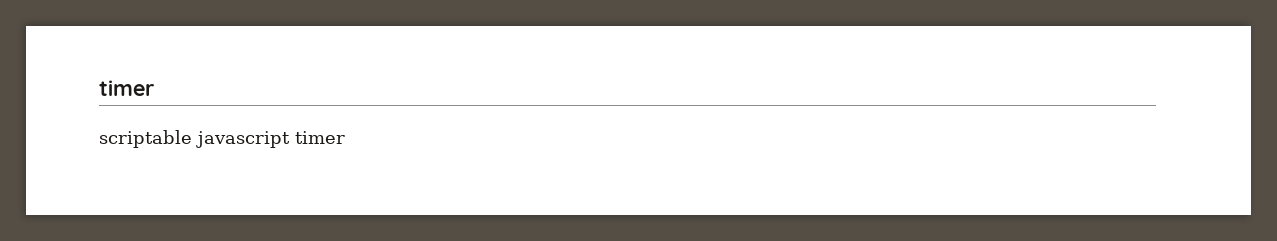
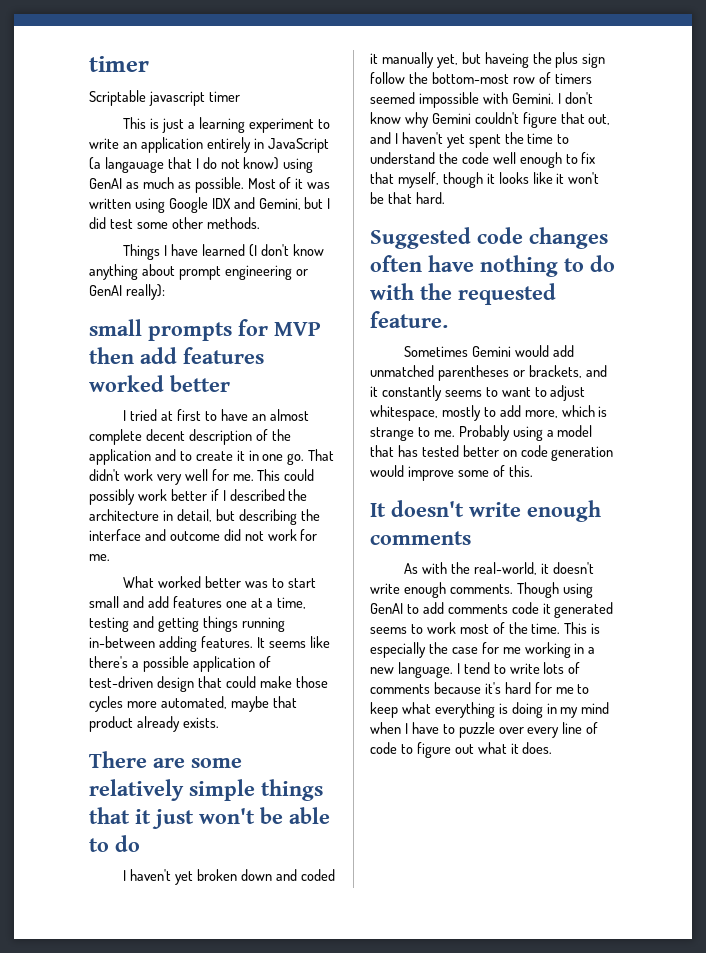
[99,80,154,96] [99,130,192,148] timer // scriptable -> [89,56,149,72] [89,90,146,106] timer // Scriptable
(345, 137) none -> [123,117,330,133] [89,137,329,153] [89,157,314,173] [89,177,331,193] [89,197,331,213] [89,217,260,229] [123,244,324,260] [89,264,308,280] [89,284,165,300] [89,319,321,341] [89,347,264,364] [89,375,230,392] [123,409,309,421] [89,429,291,445] [89,449,335,465] [89,469,315,485] [89,489,308,505] [89,509,320,525] [89,529,318,541] [89,554,110,561] [123,576,316,588] [89,596,307,609] [89,616,285,632] [89,636,330,652] [89,656,271,672] [89,676,328,692] [89,696,297,712] [89,716,219,732] [89,751,242,768] [89,779,323,801] [89,807,330,829] [89,835,140,852] [123,869,335,885] [370,52,606,68] [370,72,592,84] [370,92,593,108] [370,112,611,128] [370,132,570,148] [370,152,596,168] [370,172,600,188] [370,192,445,204] [370,227,608,249] [370,255,615,277] [370,283,556,305] [370,311,448,328] [404,345,575,357] [370,365,607,381] [370,385,586,401] [370,405,608,421] [370,425,593,441] [370,445,614,461] [370,465,533,481] [370,500,601,522] [370,531,471,545] [404,562,594,575] [370,582,593,598] [370,602,614,618] [370,622,601,634] [370,642,596,658] [370,662,581,678] [370,682,590,694] [370,702,610,718] [370,722,599,738] [370,742,553,758] // This is just a learning experiment to write an application entirely in JavaScript (a langauage that I do not know) using GenAI as much as possible. Most of it was written using Google IDX and Gemini, but I did test some other methods. // Things I have learned (I don't know anything about prompt engineering or GenAI really): // small prompts for MVP then add features worked better // I tried at first to have an almost complete decent description of the application and to create it in one go. That didn't work very well for me. This could possibly work better if I described the architecture in detail, but describing the interface and outcome did not work for me. // What worked better was to start small and add features one at a time, testing and getting things running in-between adding features. It seems like there's a possible application of test-driven design that could make those cycles more automated, maybe that product already exists. // There are some relatively simple things that it just won't be able to do // I haven't yet broken down and coded it manually yet, but haveing the plus sign follow the bottom-most row of timers seemed impossible with Gemini. I don't know why Gemini couldn't figure that out, and I haven't yet spent the time to understand the code well enough to fix that myself, though it looks like it won't be that hard. // Suggested code changes often have nothing to do with the requested feature. // Sometimes Gemini would add unmatched parentheses or brackets, and it constantly seems to want to adjust whitespace, mostly to add more, which is strange to me. Probably using a model that has tested better on code generation would improve some of this. // It doesn't write enough comments // As with the real-world, it doesn't write enough comments. Though using GenAI to add comments code it generated seems to work most of the time. This is especially the case for me working in a new language. I tend to write lots of comments because it's hard for me to keep what everything is doing in my mind when I have to puzzle over every line of code to figure out what it does.

